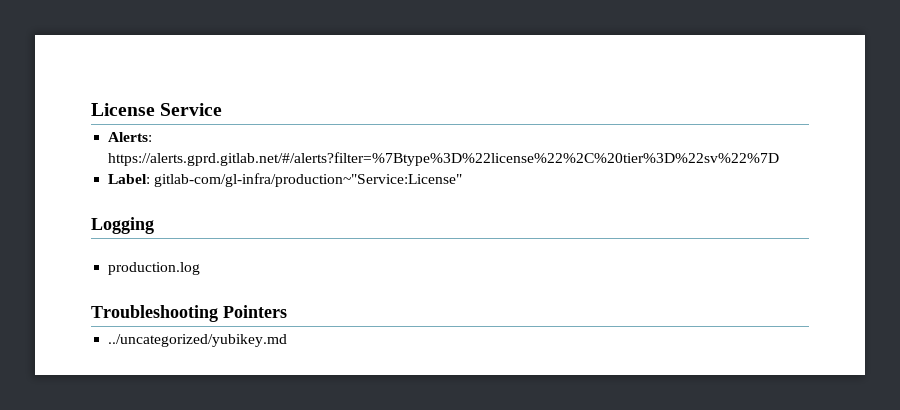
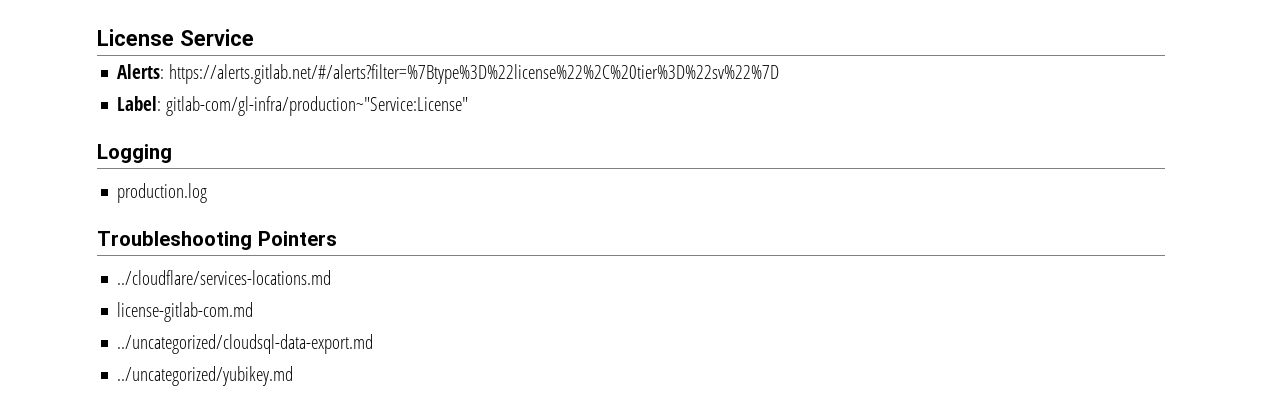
[108,152,780,166] https://alerts.gprd.gitlab.net/#/alerts?filter=%7Btype%3D%22license%22%2C%20tier%3D%22sv%22%7D -> [169,64,780,84] https://alerts.gitlab.net/#/alerts?filter=%7Btype%3D%22license%22%2C%20tier%3D%22sv%22%7D
(287, 311) none -> [117,270,332,285] [117,302,254,322] [117,334,374,354] // ../cloudflare/services-locations.md // license-gitlab-com.md // ../uncategorized/cloudsql-data-export.md

